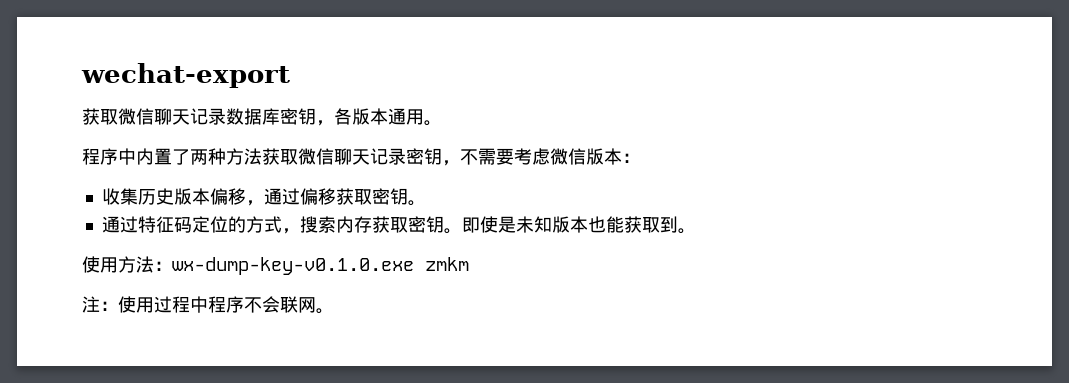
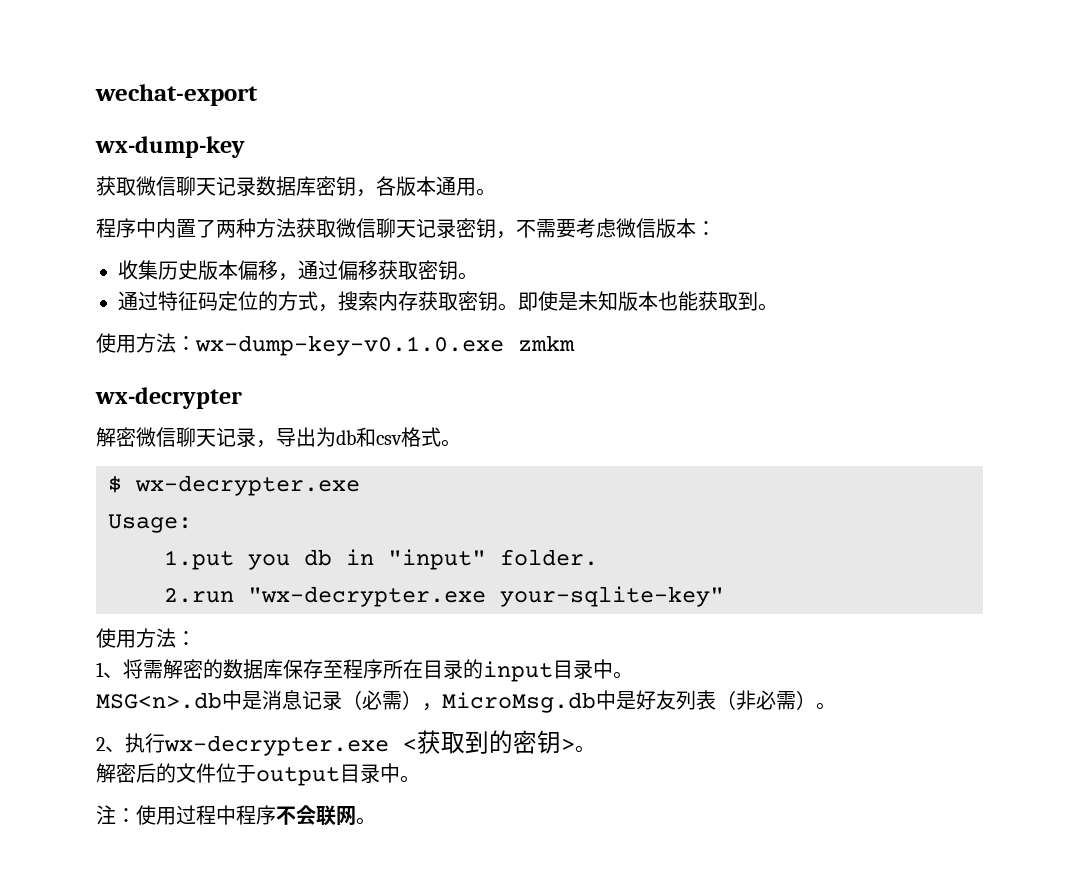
(290, 75) none -> [95,136,245,158] // wx-dump-key
(469, 264) none -> [95,387,242,409] [96,427,461,448] [108,475,360,496] [108,514,192,533] [164,549,598,570] [164,586,724,607] [96,628,196,648] [96,659,633,682] [96,690,836,713] [96,730,595,756] [96,763,420,786] // wx-decrypter // 解密微信聊天记录，导出为db和csv格式。 // $ wx-decrypter.exe // Usage: // 1.put you db in "input" folder. // 2.run "wx-decrypter.exe your-sqlite-key" // 使用方法： // 1、将需解密的数据库保存至程序所在目录的input目录中。 // MSG<n>.db中是消息记录（必需），MicroMsg.db中是好友列表（非必需）。 // 2、执行wx-decrypter.exe <获取到的密钥>。 // 解密后的文件位于output目录中。

